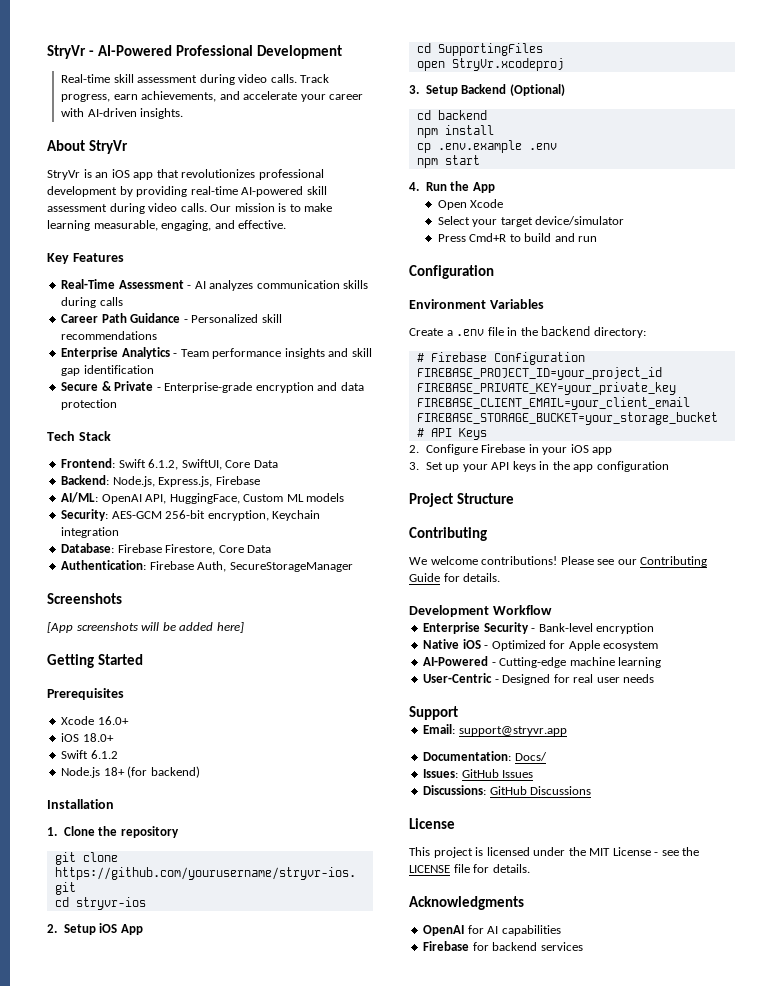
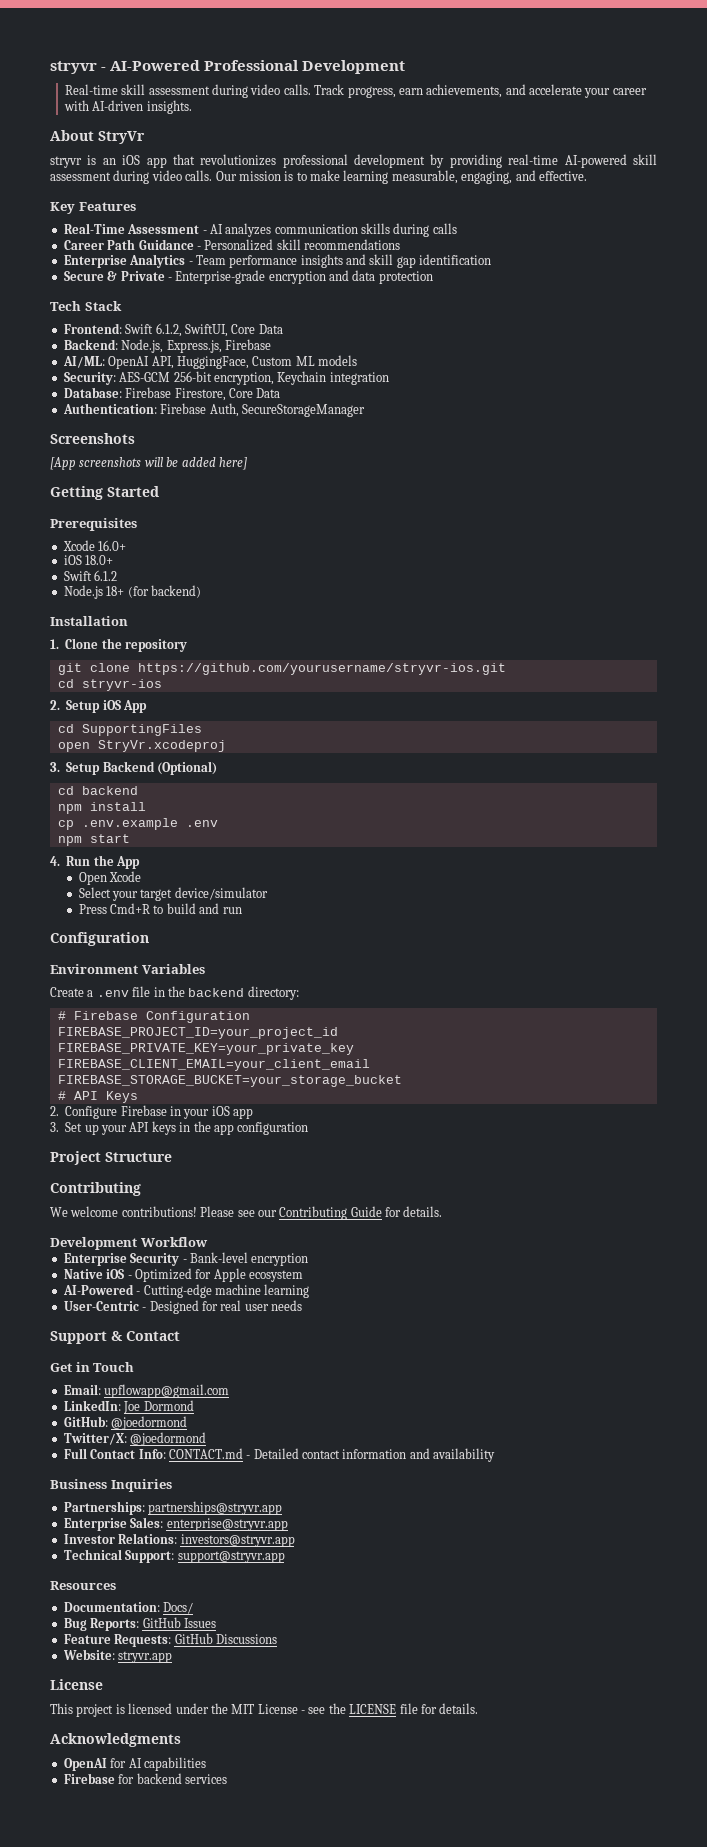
[47,45,86,59] StryVr -> [50,61,97,74] stryvr
[47,170,80,180] StryVr -> [50,156,82,168] stryvr
[423,724,456,734] // Email: -> [111,1331,180,1341] [50,1362,135,1372] [63,1384,230,1398] [63,1400,194,1414] [63,1416,188,1430] [63,1432,207,1446] [63,1448,496,1462] [50,1479,172,1492] [63,1501,283,1515] [63,1517,288,1531] [63,1533,295,1547] [63,1549,175,1563] & Contact // Get in Touch // Email: upflowapp@gmail.com // LinkedIn: Joe Dormond // GitHub: @joedormond // Twitter/X: @joedormond // Full Contact Info: CONTACT.md - Detailed contact information and availability // Business Inquiries // Partnerships: partnerships@stryvr.app // Enterprise Sales: enterprise@stryvr.app // Investor Relations: investors@stryvr.app // Technical Support:
(567, 731) none -> [50,1581,116,1590] // Resources
[423,769,459,778] Issues: -> [63,1618,140,1631] Bug Reports:
[423,785,487,795] Discussions: -> [63,1634,172,1647] Feature Requests:
(592, 790) none -> [62,1649,173,1663] // Website: stryvr.app

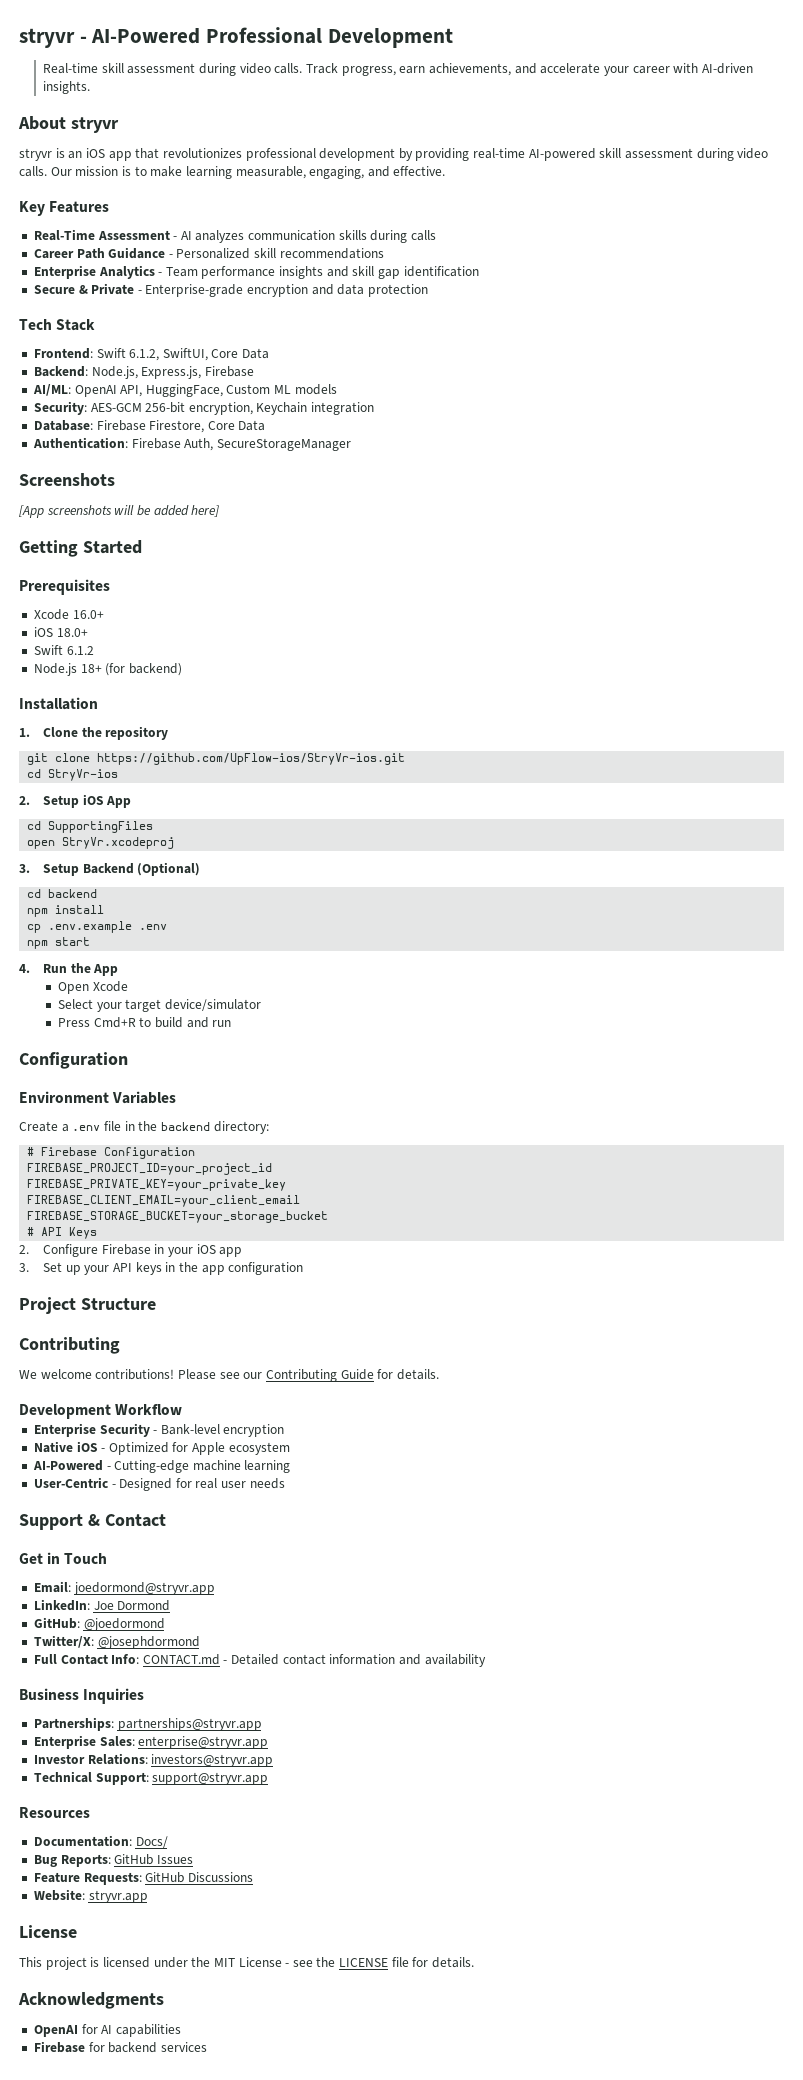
[98,131,145,144] StryVr -> [70,117,119,133] stryvr
[137,663,506,675] [57,679,162,691] https://github.com/yourusername/stryvr-ios.git // cd stryvr-ios -> [97,753,406,765] [27,769,119,781] https://github.com/UpFlow-ios/StryVr-ios.git // cd StryVr-ios
[104,1384,230,1398] upflowapp@gmail.com -> [73,1582,215,1595] joedormond@stryvr.app
[130,1432,207,1446] @joedormond -> [97,1636,200,1649] @josephdormond

